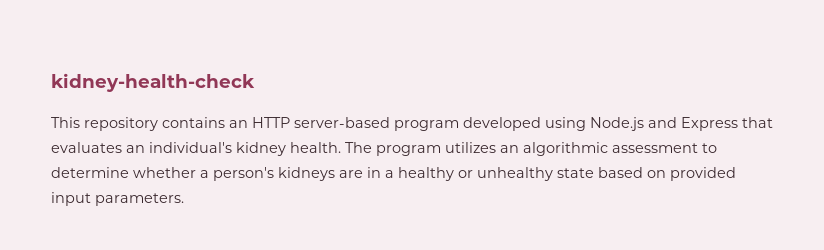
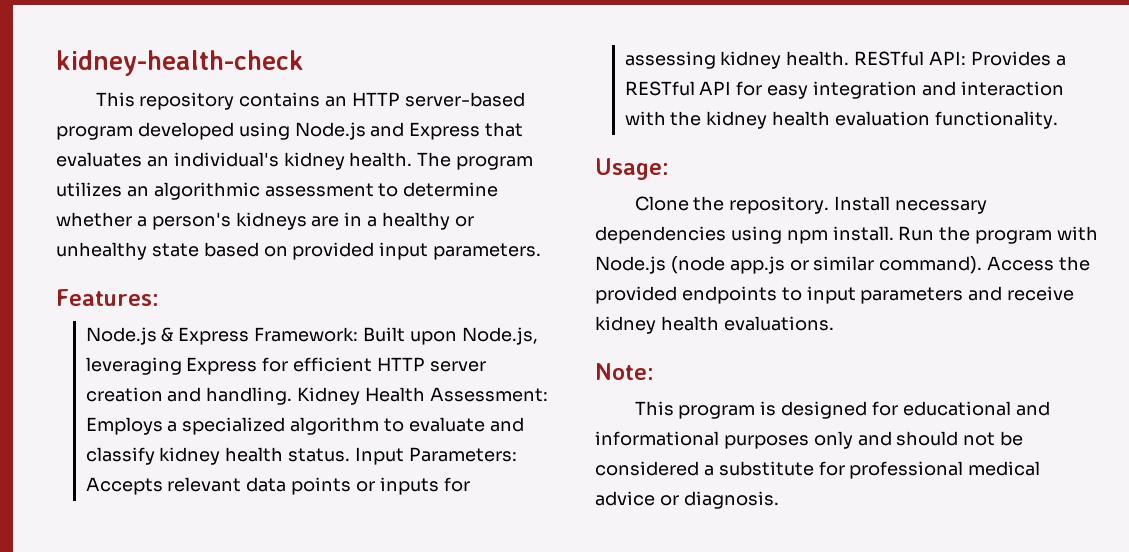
(184, 199) none -> [56,289,159,306] [85,327,538,345] [85,357,486,375] [85,387,548,405] [85,417,524,435] [85,447,517,465] [85,477,470,495] [624,51,1066,69] [624,81,1064,99] [624,111,1058,129] [595,158,669,180] [634,196,988,214] [595,226,1099,244] [595,256,1091,274] [595,286,1075,304] [595,316,834,334] [595,363,654,380] [634,401,1050,419] [595,431,1024,449] [595,461,1041,479] [595,491,779,509] // Features: // Node.js & Express Framework: Built upon Node.js, leveraging Express for efficient HTTP server creation and handling. Kidney Health Assessment: Employs a specialized algorithm to evaluate and classify kidney health status. Input Parameters: Accepts relevant data points or inputs for assessing kidney health. RESTful API: Provides a RESTful API for easy integration and interaction with the kidney health evaluation functionality. // Usage: // Clone the repository. Install necessary dependencies using npm install. Run the program with Node.js (node app.js or similar command). Access the provided endpoints to input parameters and receive kidney health evaluations. // Note: // This program is designed for educational and informational purposes only and should not be considered a substitute for professional medical advice or diagnosis.

